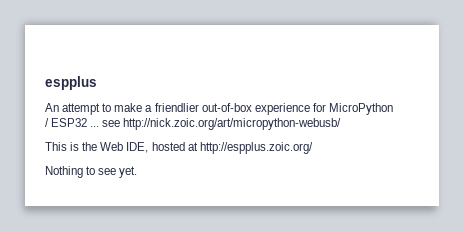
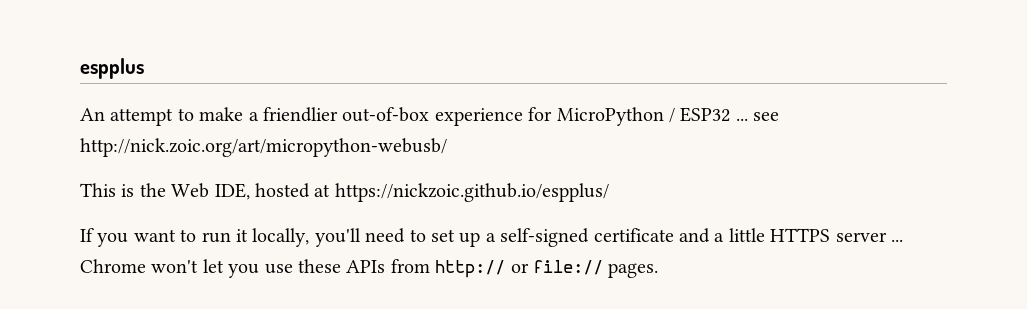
[199,142,313,154] [45,166,138,178] http://espplus.zoic.org/ // Nothing to see yet. -> [334,183,609,202] [80,228,903,247] [80,259,659,278] https://nickzoic.github.io/espplus/ // If you want to run it locally, you'll need to set up a self-signed certificate and a little HTTPS server ... Chrome won't let you use these APIs from http:// or file:// pages.

